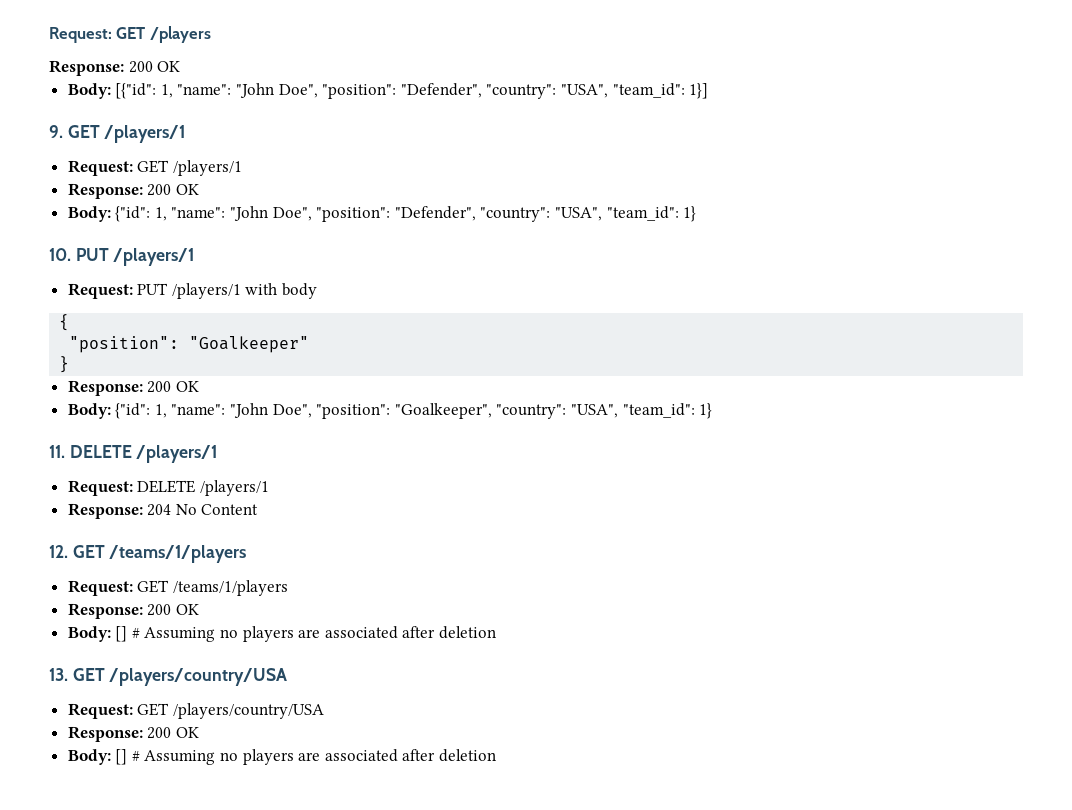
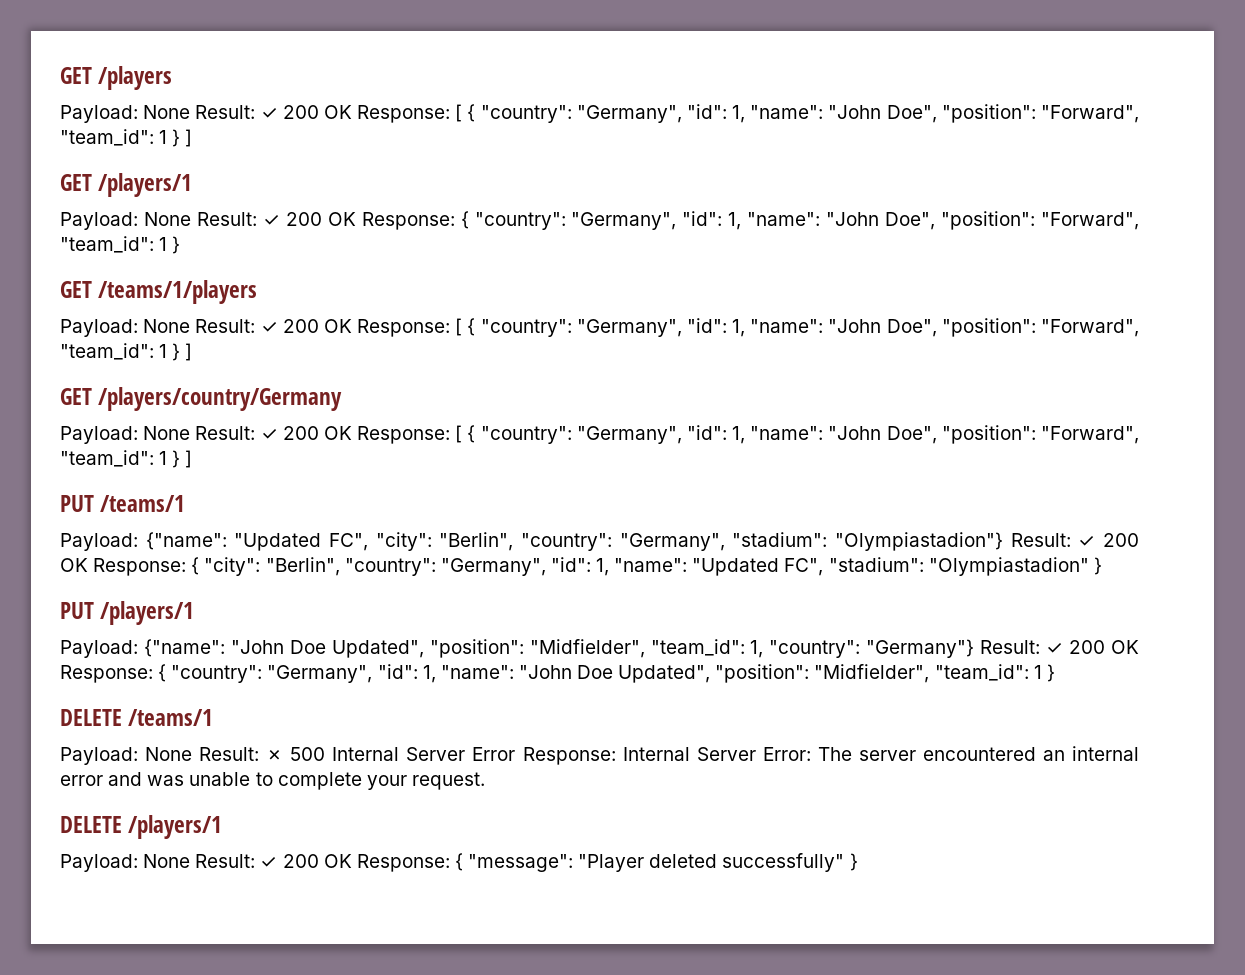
[49,27,112,43] Request: -> (60, 75) none
[49,60,181,76] [67,83,709,99] [49,125,186,143] [67,160,242,176] [67,183,199,199] [67,206,697,222] [49,248,195,266] [67,283,318,299] [59,314,70,331] [69,336,310,353] [59,356,70,373] [67,380,199,396] [67,403,713,419] [49,445,218,463] [67,480,269,496] [67,503,259,519] [49,545,247,563] [67,580,288,596] [67,603,199,619] [67,626,497,642] [49,668,288,686] [67,703,324,719] [67,726,199,742] [67,749,497,765] Response: 200 OK // Body: [{"id": 1, "name": "John Doe", "position": "Defender", "country": "USA", "team_id": 1}] // 9. GET /players/1 // Request: GET /players/1 // Response: 200 OK // Body: {"id": 1, "name": "John Doe", "position": "Defender", "country": "USA", "team_id": 1} // 10. PUT /players/1 // Request: PUT /players/1 with body // { // "position": "Goalkeeper" // } // Response: 200 OK // Body: {"id": 1, "name": "John Doe", "position": "Goalkeeper", "country": "USA", "team_id": 1} // 11. DELETE /players/1 // Request: DELETE /players/1 // Response: 204 No Content // 12. GET /teams/1/players // Request: GET /teams/1/players // Response: 200 OK // Body: [] # Assuming no players are associated after deletion // 13. GET /players/country/USA // Request: GET /players/country/USA // Response: 200 OK // Body: [] # Assuming no players are associated after deletion -> [60,104,1139,123] [60,129,193,147] [60,173,193,197] [60,211,1139,230] [60,236,181,254] [60,280,258,304] [60,318,1139,337] [60,343,193,361] [60,387,343,411] [60,425,1139,444] [60,450,193,468] [60,495,186,512] [60,532,1139,551] [60,557,1102,576] [60,601,195,625] [60,639,1140,658] [60,664,1055,683] [60,709,214,726] [60,746,1139,765] [60,772,485,790] [60,815,223,839] [60,853,858,872] Payload: None Result: ✓ 200 OK Response: [ { "country": "Germany", "id": 1, "name": "John Doe", "position": "Forward", "team_id": 1 } ] // GET /players/1 // Payload: None Result: ✓ 200 OK Response: { "country": "Germany", "id": 1, "name": "John Doe", "position": "Forward", "team_id": 1 } // GET /teams/1/players // Payload: None Result: ✓ 200 OK Response: [ { "country": "Germany", "id": 1, "name": "John Doe", "position": "Forward", "team_id": 1 } ] // GET /players/country/Germany // Payload: None Result: ✓ 200 OK Response: [ { "country": "Germany", "id": 1, "name": "John Doe", "position": "Forward", "team_id": 1 } ] // PUT /teams/1 // Payload: {"name": "Updated FC", "city": "Berlin", "country": "Germany", "stadium": "Olympiastadion"} Result: ✓ 200 OK Response: { "city": "Berlin", "country": "Germany", "id": 1, "name": "Updated FC", "stadium": "Olympiastadion" } // PUT /players/1 // Payload: {"name": "John Doe Updated", "position": "Midfielder", "team_id": 1, "country": "Germany"} Result: ✓ 200 OK Response: { "country": "Germany", "id": 1, "name": "John Doe Updated", "position": "Midfielder", "team_id": 1 } // DELETE /teams/1 // Payload: None Result: ✗ 500 Internal Server Error Response: Internal Server Error: The server encountered an internal error and was unable to complete your request. // DELETE /players/1 // Payload: None Result: ✓ 200 OK Response: { "message": "Player deleted successfully" }

